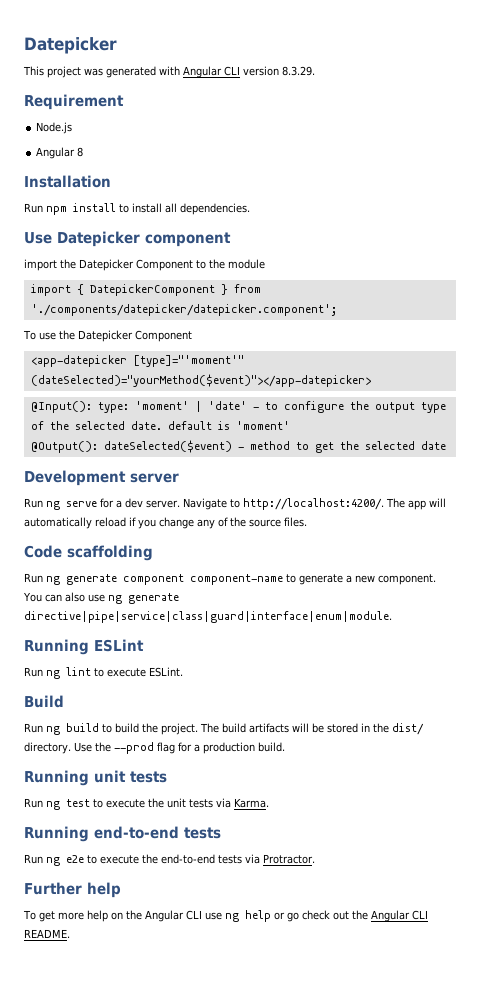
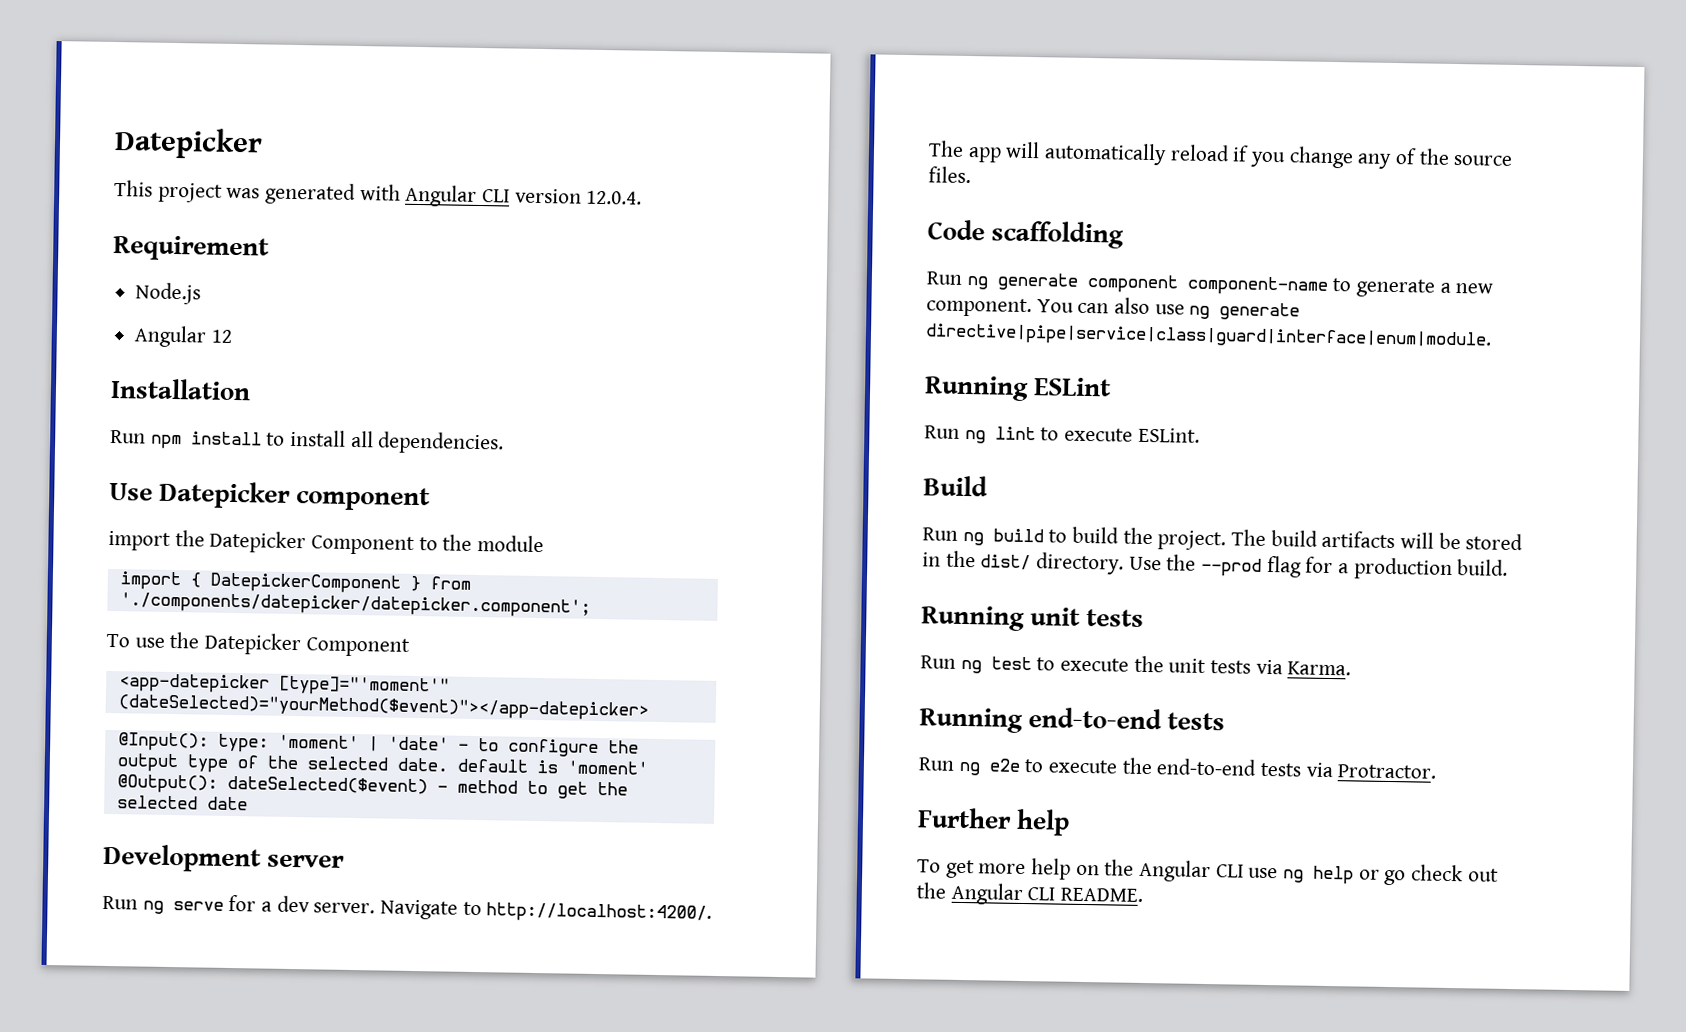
[282,66,315,76] 8.3.29. -> [586,190,643,205] 12.0.4.
[77,147,84,157] 8 -> [210,329,232,343] 12

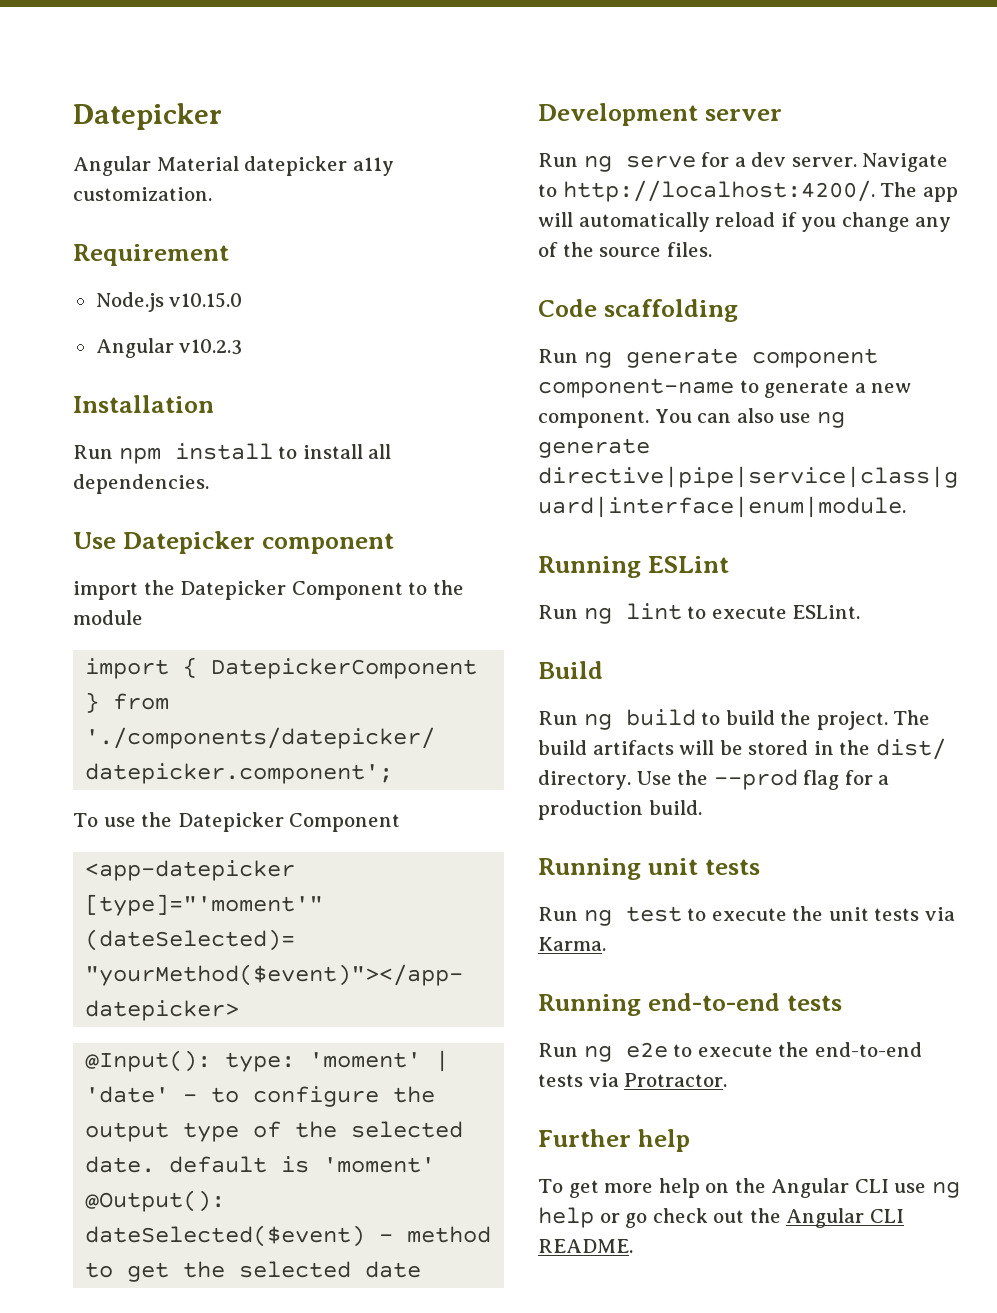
[114,180,643,207] This project was generated with Angular CLI version 12.0.4. -> [73,156,394,176] [73,187,212,201] Angular Material datepicker a11y customization.
[134,325,232,348] // Angular 12 -> [169,292,243,308] [95,338,243,358] v10.15.0 // Angular v10.2.3

